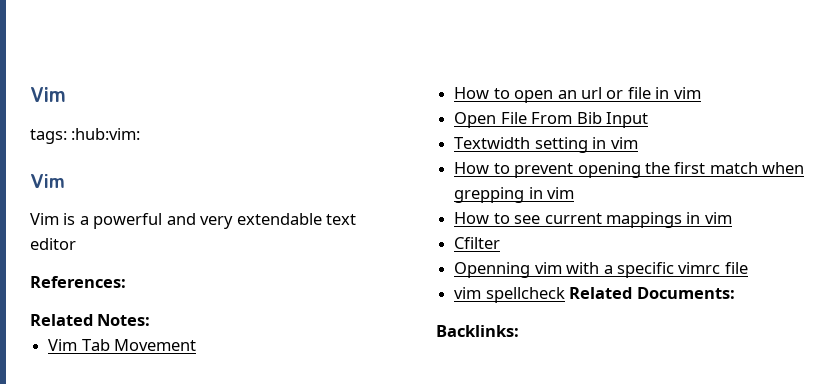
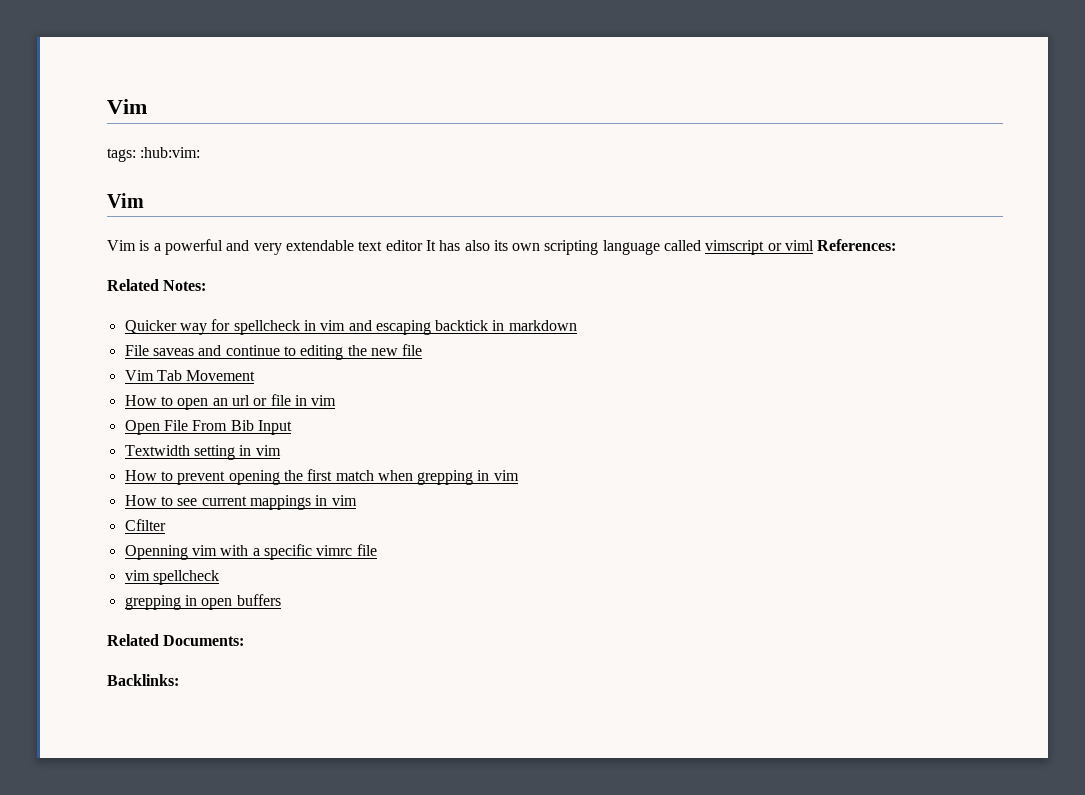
[30,276,126,288] [30,314,151,326] // References: // Related Notes: -> [425,239,897,255] [107,279,207,291] [124,319,577,335] [124,344,423,360] It has also its own scripting language called vimscript or viml References: // Related Notes: // Quicker way for spellcheck in vim and escaping backtick in markdown // File saveas and continue to editing the new file
(565, 295) none -> [124,594,281,610] // grepping in open buffers //

